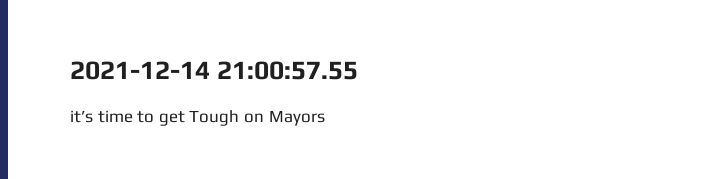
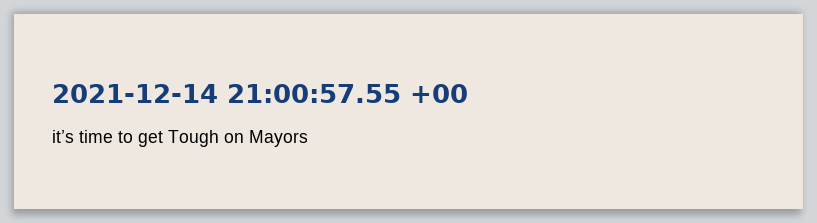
(359, 70) none -> [410,84,468,103] +00

